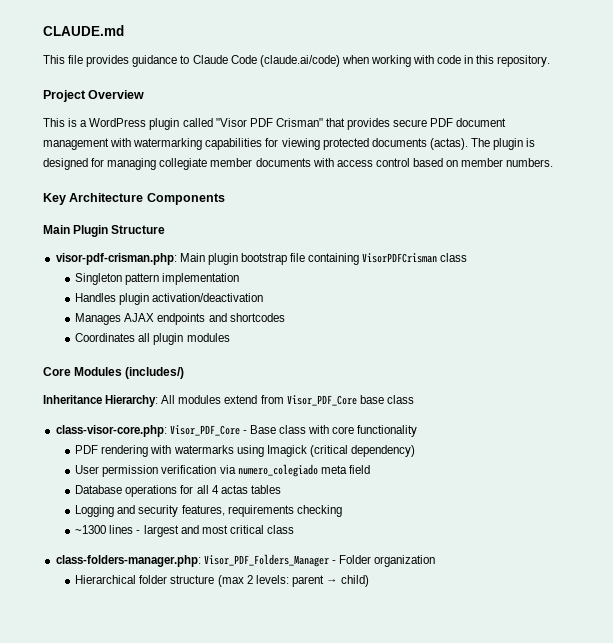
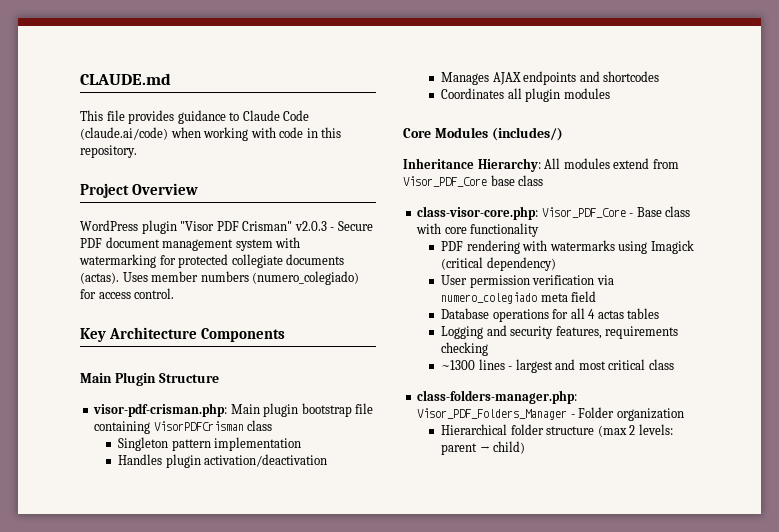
[43,118,88,127] This is a -> (199, 189) none
[182,118,213,127] called -> (177, 227) none
[325,118,428,130] that provides secure -> [294,221,373,231] v2.0.3 - Secure
(109, 144) none -> [235,239,273,251] system
[205,138,536,150] [43,158,554,170] capabilities for viewing protected documents (actas). The plugin is designed for managing collegiate member documents with access control based on member numbers. -> [159,254,345,268] [80,271,360,285] [80,288,175,299] for protected collegiate documents (actas). Uses member numbers (numero_colegiado) for access control.

